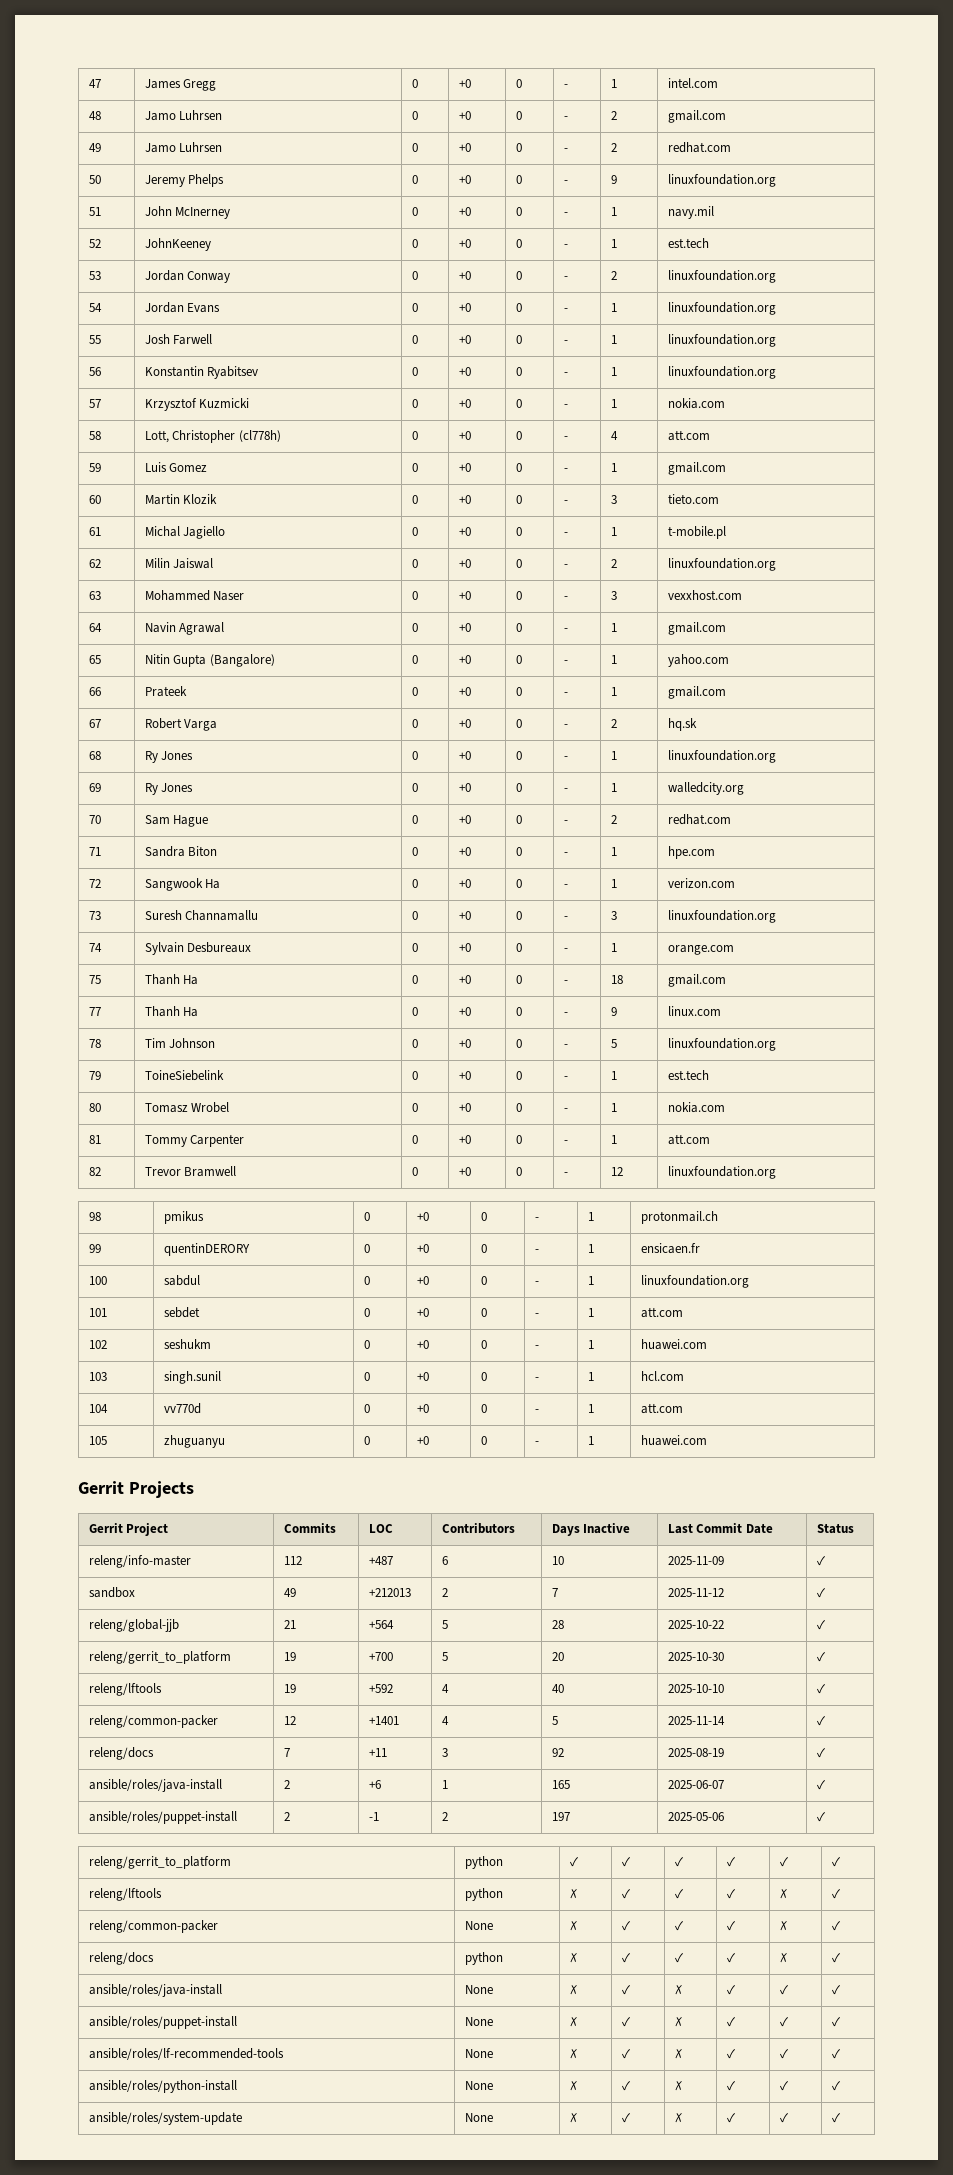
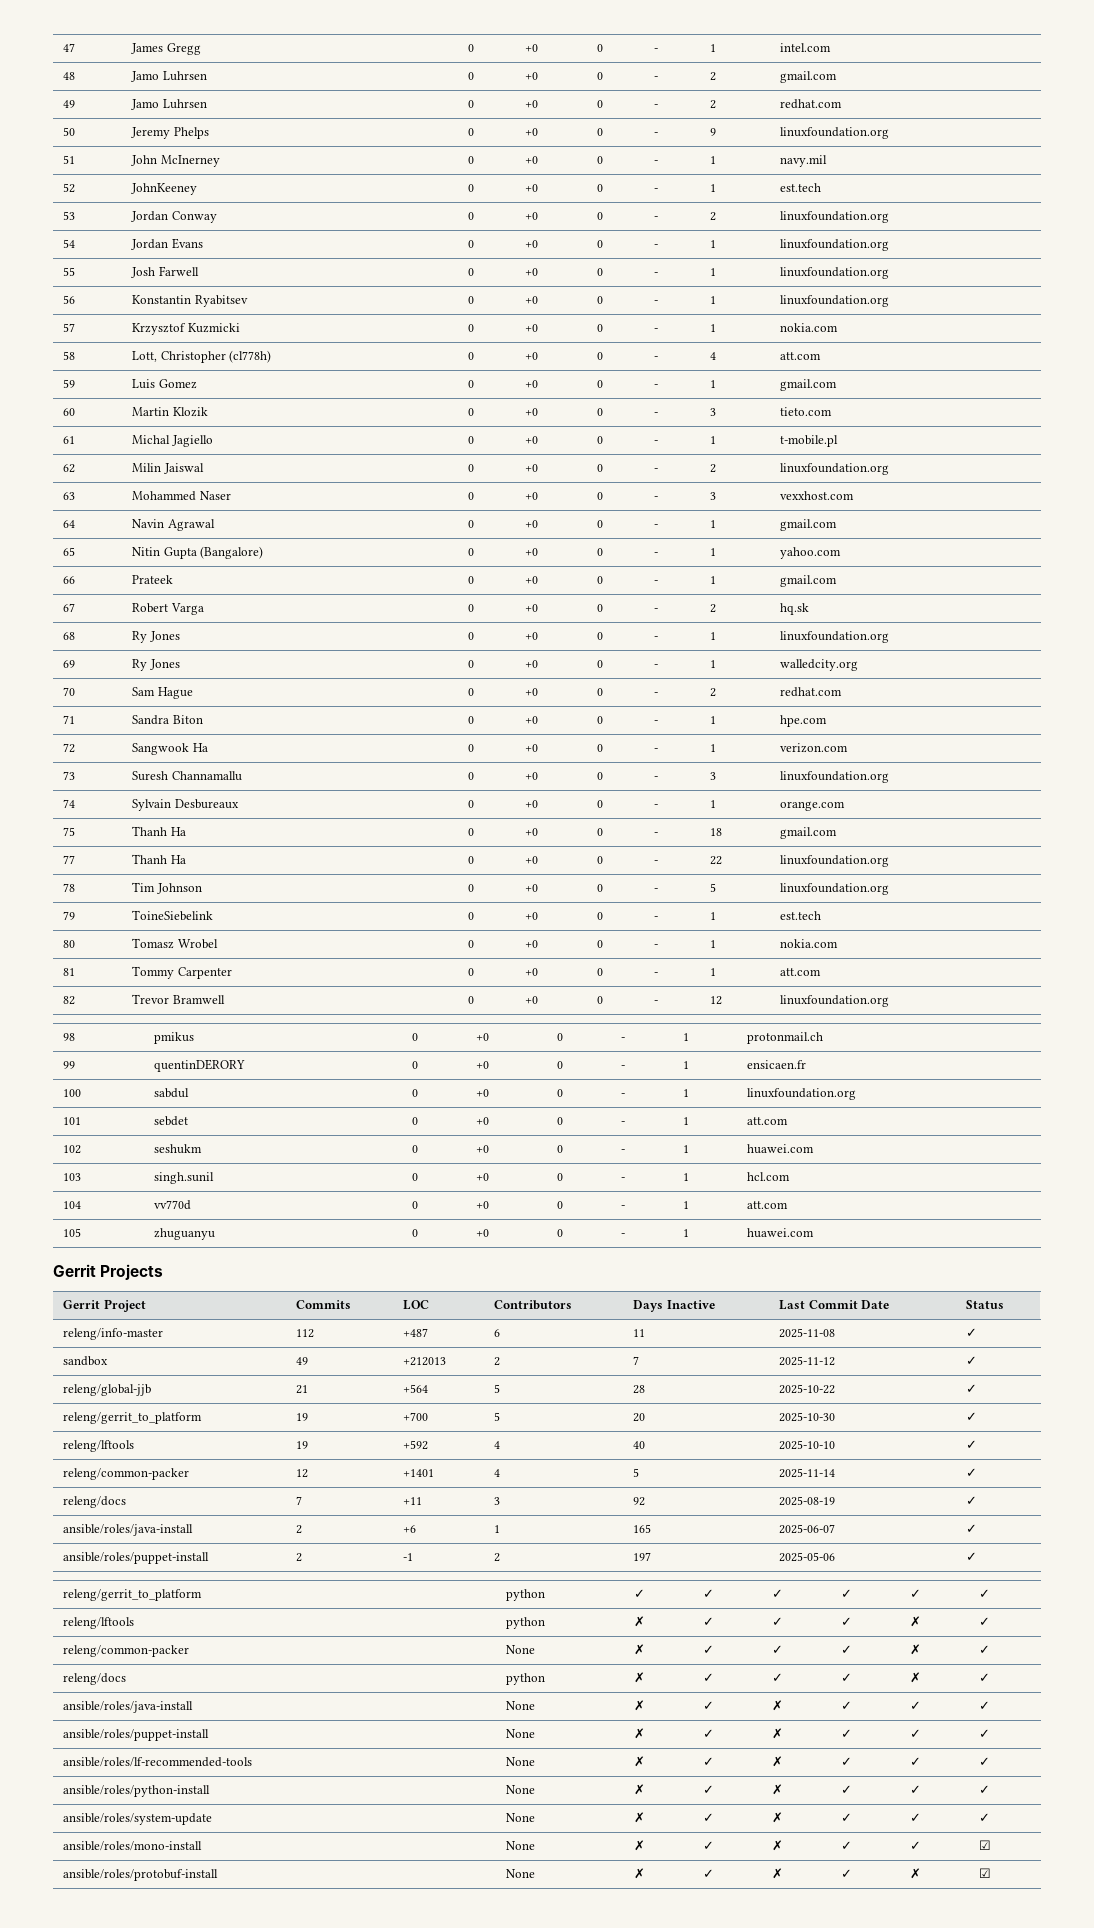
[610,1007,617,1016] [667,1006,721,1016] 9 | linux.com -> [710,856,723,865] [780,855,890,867] 22 | linuxfoundation.org
[551,1556,564,1565] [667,1556,724,1565] 10 | 2025-11-09 -> [633,1329,646,1337] [779,1328,836,1338] 11 | 2025-11-08
(840, 2118) none -> [63,1841,203,1851] [506,1841,536,1850] [634,1840,646,1851] [703,1841,715,1850] [772,1840,784,1851] [841,1841,853,1850] [910,1841,922,1850] [979,1840,992,1850] [63,1869,219,1881] [506,1869,536,1878] [634,1868,646,1879] [703,1869,715,1878] [772,1868,784,1879] [841,1869,853,1878] [910,1868,922,1879] [979,1868,992,1878] // ansible/roles/mono-install | None | ✗ | ✓ | ✗ | ✓ | ✓ | ☑ // ansible/roles/protobuf-install | None | ✗ | ✓ | ✗ | ✓ | ✗ | ☑

